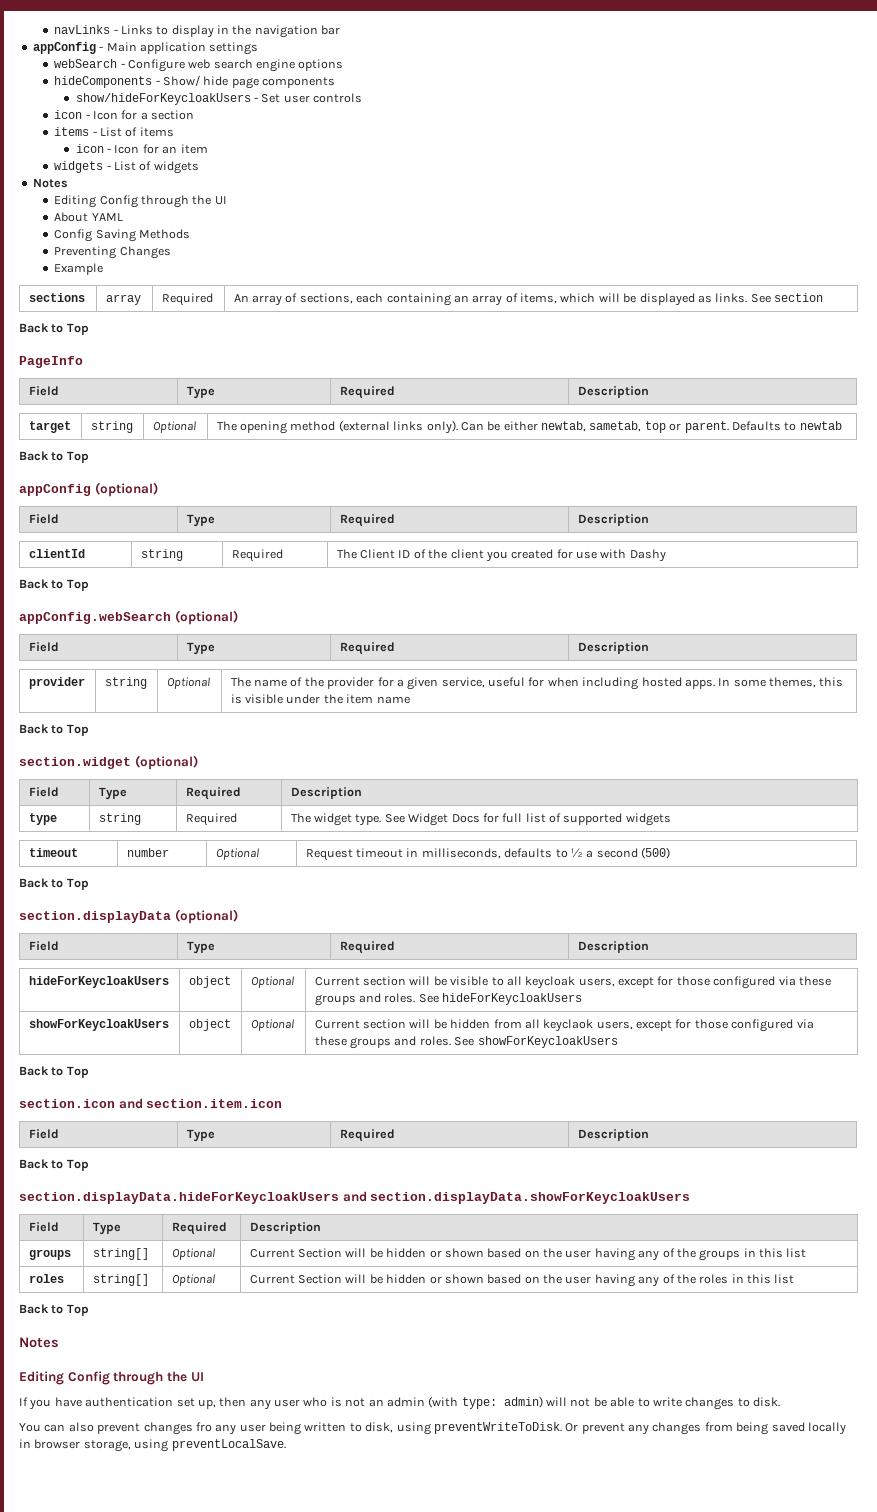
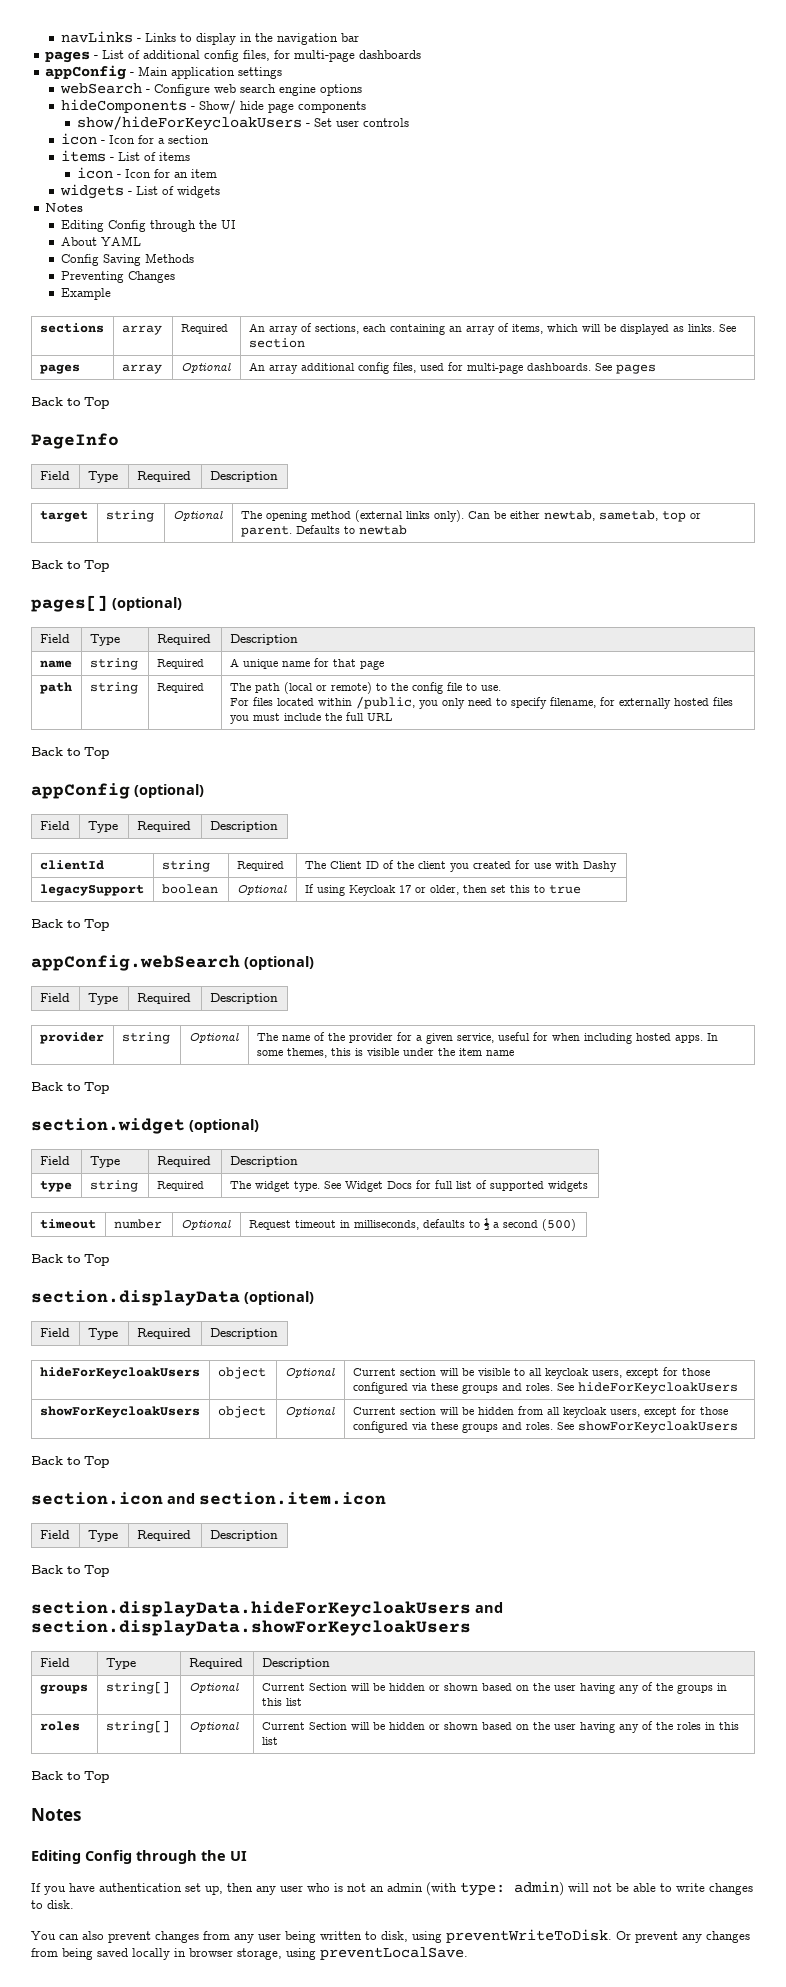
(341, 30) none -> [45,50,422,63] // pages - List of additional config files, for multi-page dashboards
(824, 297) none -> [39,364,80,374] [121,364,162,374] [180,363,231,373] [248,362,656,374] // pages | array | Optional | An array additional config files, used for multi-page dashboards. See pages
(89, 457) none -> [31,595,182,612] [39,634,70,643] [89,634,120,646] [156,634,211,645] [229,634,298,645] [39,660,72,668] [89,658,138,670] [156,659,204,669] [229,658,384,670] [39,682,72,694] [89,682,138,694] [156,683,204,693] [229,682,501,694] [229,696,733,709] [229,712,392,724] [31,747,109,759] // pages[] (optional) // Field | Type | Required | Description // name | string | Required | A unique name for that page // path | string | Required | The path (local or remote) to the config file to use. // For files located within /public, you only need to specify filename, for externally hosted files you must include the full URL // Back to Top
(666, 555) none -> [39,884,144,896] [161,884,218,894] [236,885,287,895] [304,884,581,896] // legacySupport | boolean | Optional | If using Keycloak 17 or older, then set this to true
[543,1019,594,1032] keyclaok -> [562,1407,607,1418] keycloak
[195,1422,212,1432] fro -> [203,1931,230,1940] from

